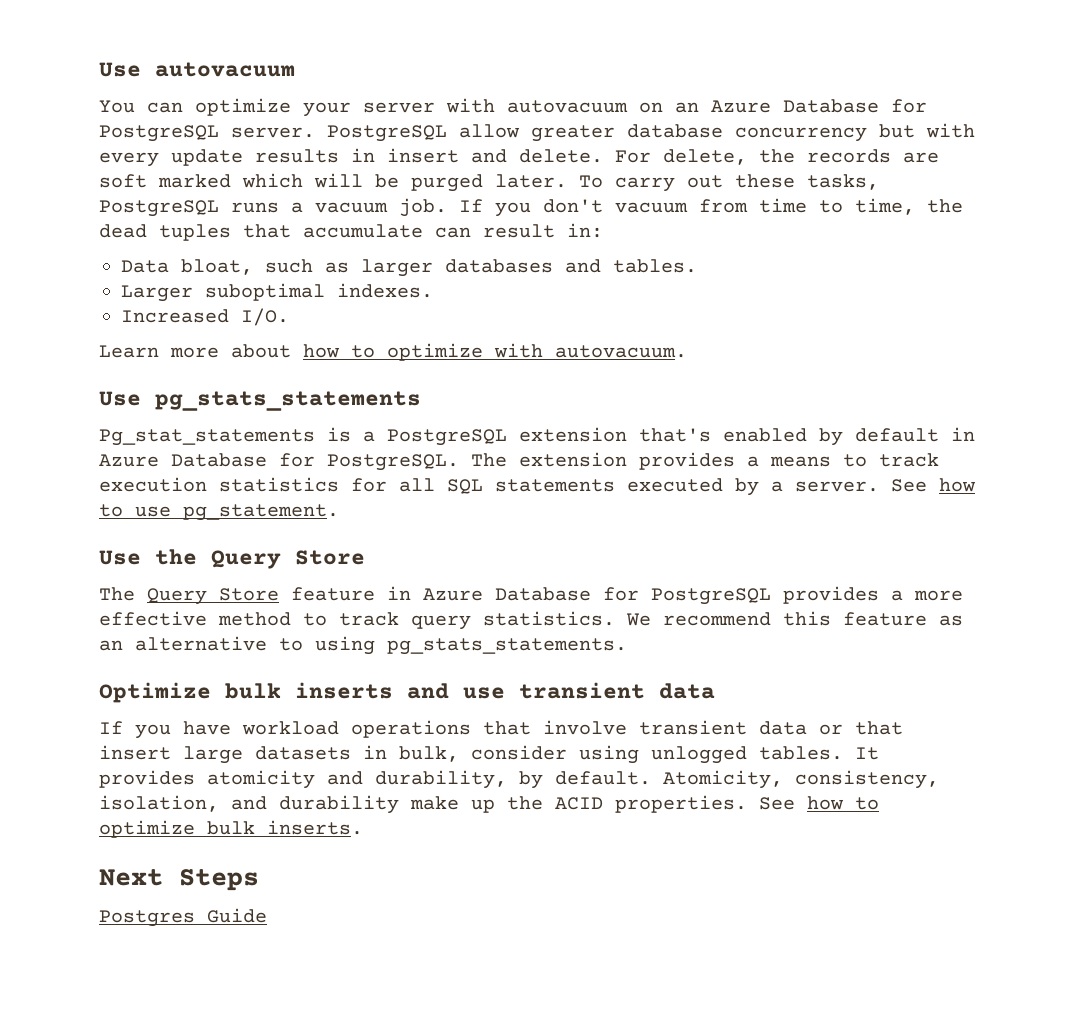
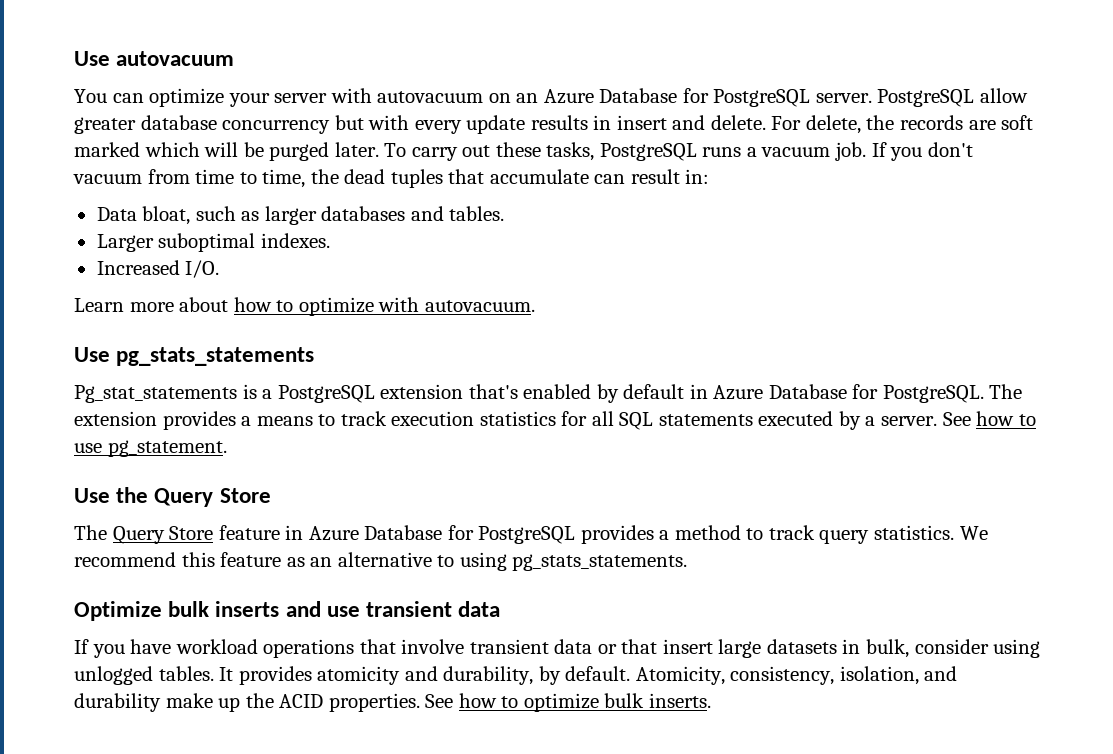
[914,590,963,601] [99,611,207,626] more effective -> (670, 535) none
[99,869,259,891] [99,908,267,927] // Next Steps // Postgres Guide -> (711, 700) none

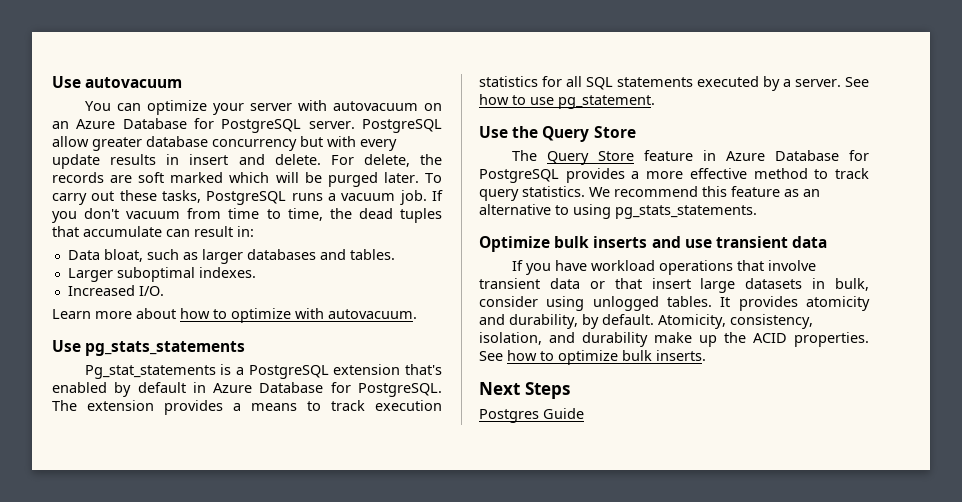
(670, 535) none -> [646,168,747,179] more effective
(711, 700) none -> [479,382,570,399] [479,408,584,423] // Next Steps // Postgres Guide

